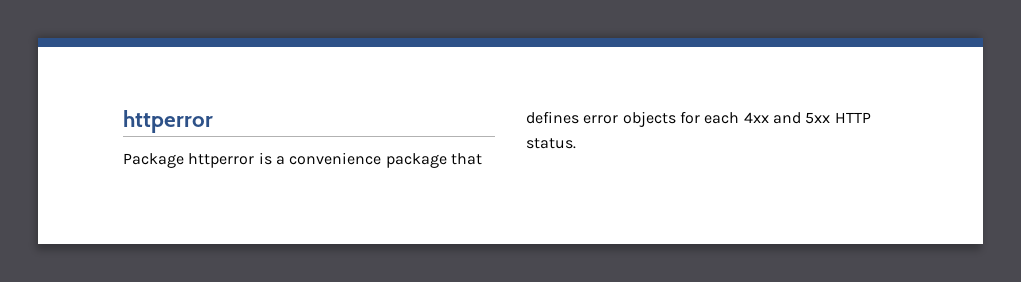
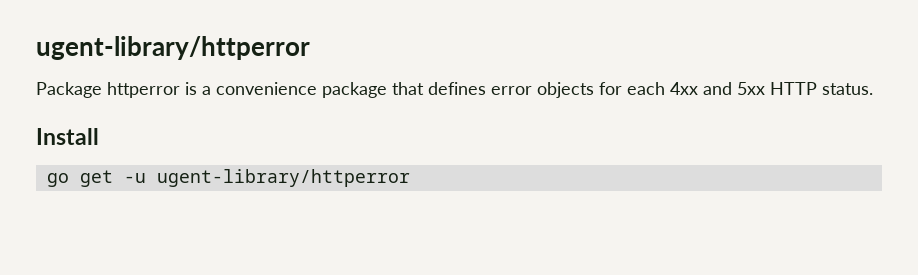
[123,110,213,133] httperror -> [36,36,310,60] ugent-library/httperror
(576, 143) none -> [36,128,99,145] [46,169,410,187] // Install // go get -u ugent-library/httperror

